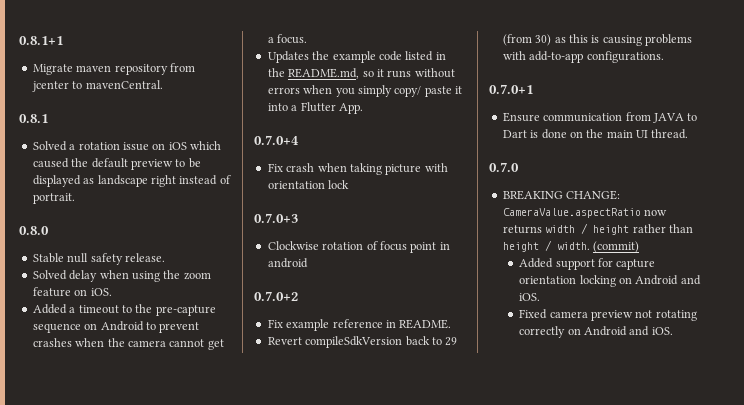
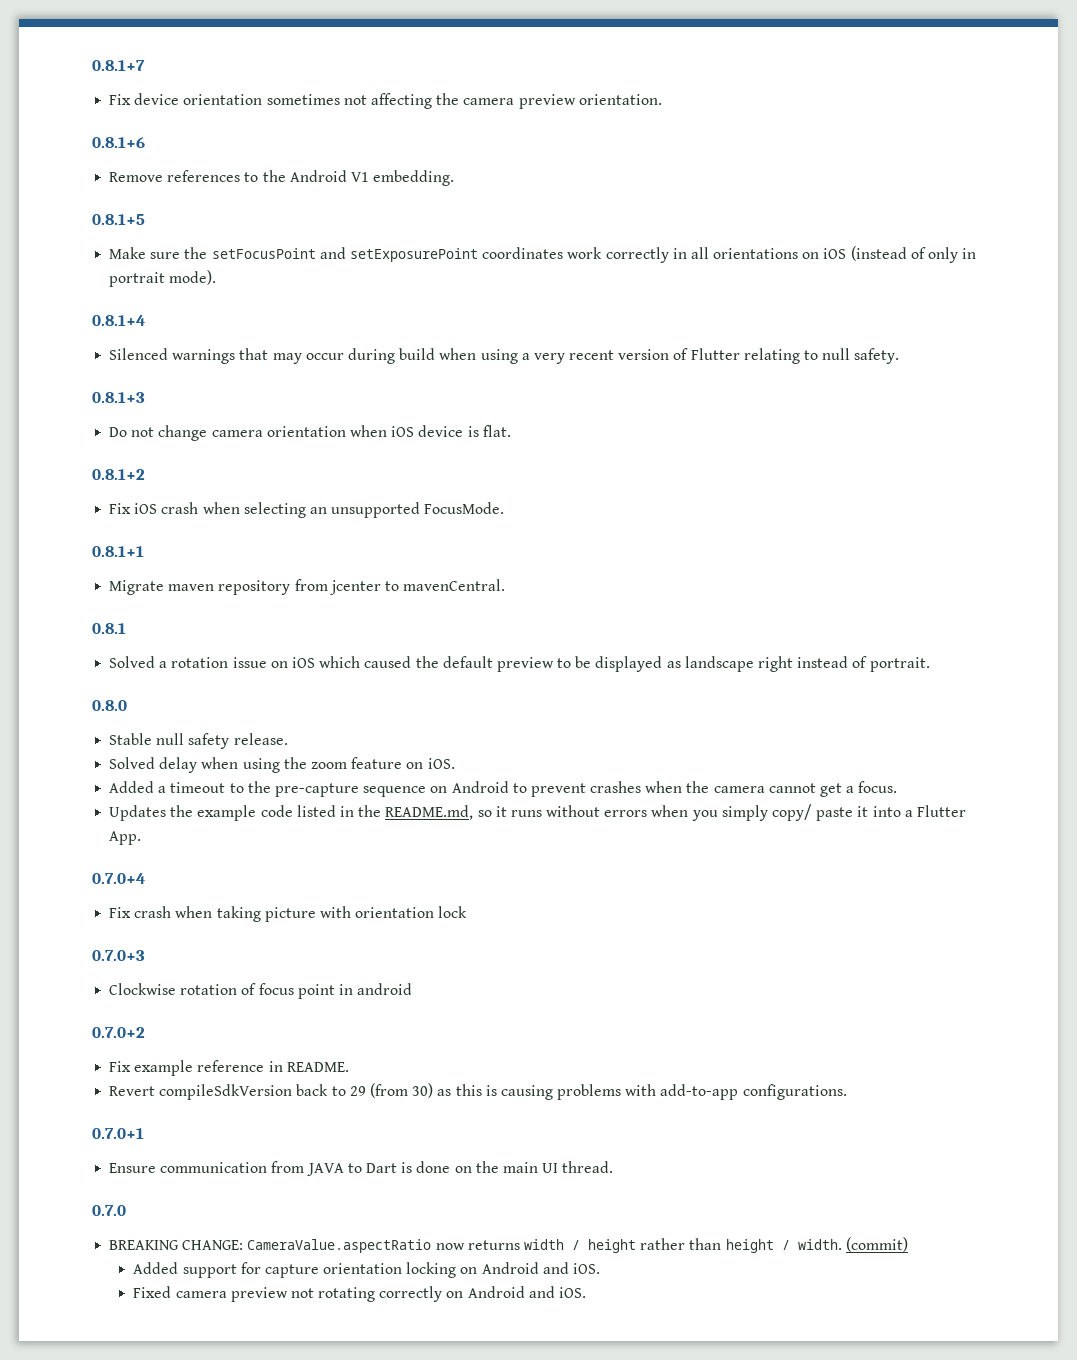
(19, 40) none -> [92,60,145,71] [109,93,662,109] [92,137,145,148] [109,170,455,186] [92,214,145,225] [109,246,977,263] [109,270,217,287] [92,315,145,326] [109,348,900,364] [92,392,145,403] [109,425,511,441] [92,469,145,480] [109,502,505,518] 0.8.1+7 // Fix device orientation sometimes not affecting the camera preview orientation. // 0.8.1+6 // Remove references to the Android V1 embedding. // 0.8.1+5 // Make sure the setFocusPoint and setExposurePoint coordinates work correctly in all orientations on iOS (instead of only in portrait mode). // 0.8.1+4 // Silenced warnings that may occur during build when using a very recent version of Flutter relating to null safety. // 0.8.1+3 // Do not change camera orientation when iOS device is flat. // 0.8.1+2 // Fix iOS crash when selecting an unsupported FocusMode. //

